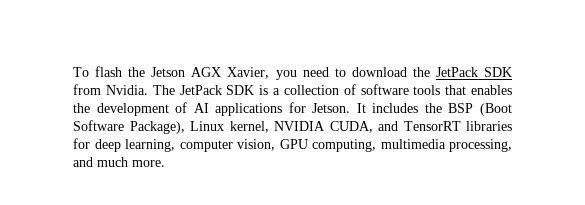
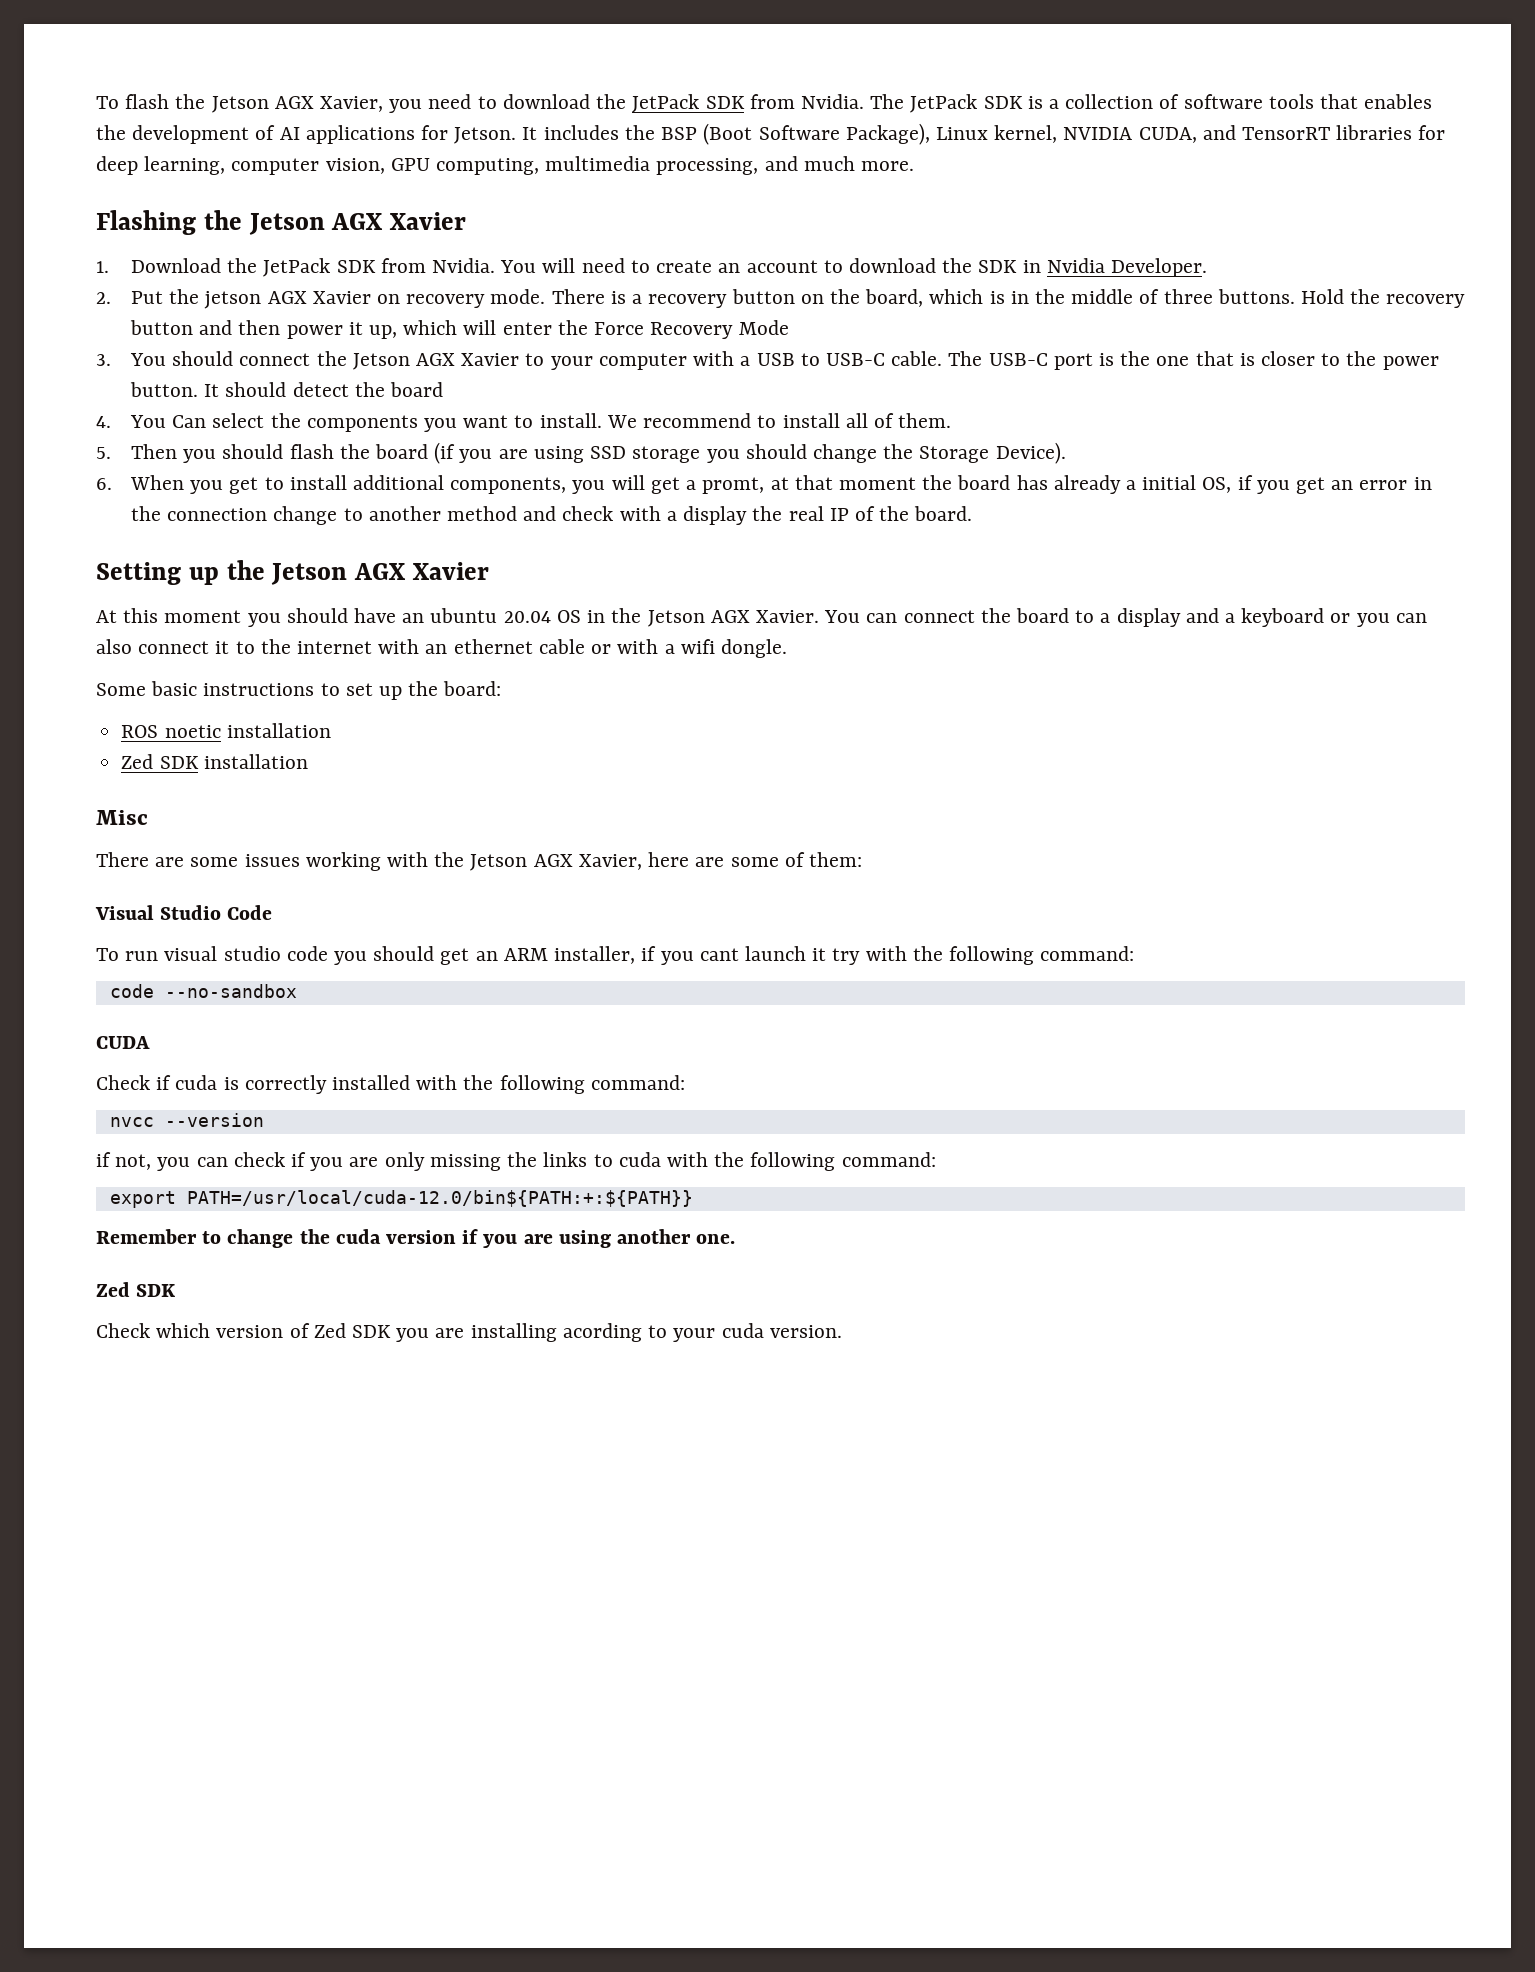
(165, 163) none -> [96,210,467,235] [96,258,1207,277] [96,289,1466,309] [130,320,789,339] [96,351,1439,370] [130,382,444,397] [96,413,952,432] [96,442,1066,464] [96,475,1432,494] [131,506,973,525] [96,560,490,585] [96,608,1427,627] [96,639,787,658] [96,681,502,700] [121,723,331,738] [121,754,308,769] [96,810,148,825] [96,852,862,871] [95,905,273,920] [96,946,1135,965] [109,984,297,998] [96,1036,150,1049] [96,1075,685,1094] [109,1113,264,1127] [96,1152,936,1171] [109,1190,693,1208] [96,1229,736,1248] [96,1282,176,1297] [96,1323,842,1342] // Flashing the Jetson AGX Xavier // 1. Download the JetPack SDK from Nvidia. You will need to create an account to download the SDK in Nvidia Developer. // 2. Put the jetson AGX Xavier on recovery mode. There is a recovery button on the board, which is in the middle of three buttons. Hold the recovery button and then power it up, which will enter the Force Recovery Mode // 3. You should connect the Jetson AGX Xavier to your computer with a USB to USB-C cable. The USB-C port is the one that is closer to the power button. It should detect the board // 4. You Can select the components you want to install. We recommend to install all of them. // 5. Then you should flash the board (if you are using SSD storage you should change the Storage Device). // 6. When you get to install additional components, you will get a promt, at that moment the board has already a initial OS, if you get an error in the connection change to another method and check with a display the real IP of the board. // Setting up the Jetson AGX Xavier // At this moment you should have an ubuntu 20.04 OS in the Jetson AGX Xavier. You can connect the board to a display and a keyboard or you can also connect it to the internet with an ethernet cable or with a wifi dongle. // Some basic instructions to set up the board: // ROS noetic installation // Zed SDK installation // Misc // There are some issues working with the Jetson AGX Xavier, here are some of them: // Visual Studio Code // To run visual studio code you should get an ARM installer, if you cant launch it try with the following command: // code --no-sandbox // CUDA // Check if cuda is correctly installed with the following command: // nvcc --version // if not, you can check if you are only missing the links to cuda with the following command: // export PATH=/usr/local/cuda-12.0/bin${PATH:+:${PATH}} // Remember to change the cuda version if you are using another one. // Zed SDK // Check which version of Zed SDK you are installing acording to your cuda version.

